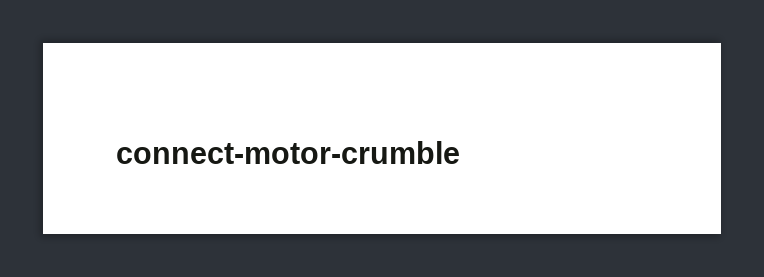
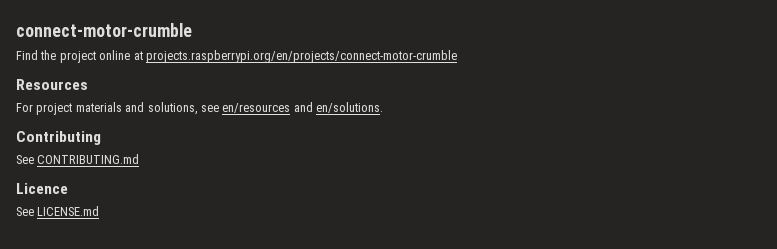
(460, 152) none -> [16,50,457,63] [16,79,88,90] [16,102,383,115] [16,131,101,145] [16,154,140,164] [16,183,68,194] [16,206,100,216] // Find the project online at projects.raspberrypi.org/en/projects/connect-motor-crumble // Resources // For project materials and solutions, see en/resources and en/solutions. // Contributing // See CONTRIBUTING.md // Licence // See LICENSE.md

